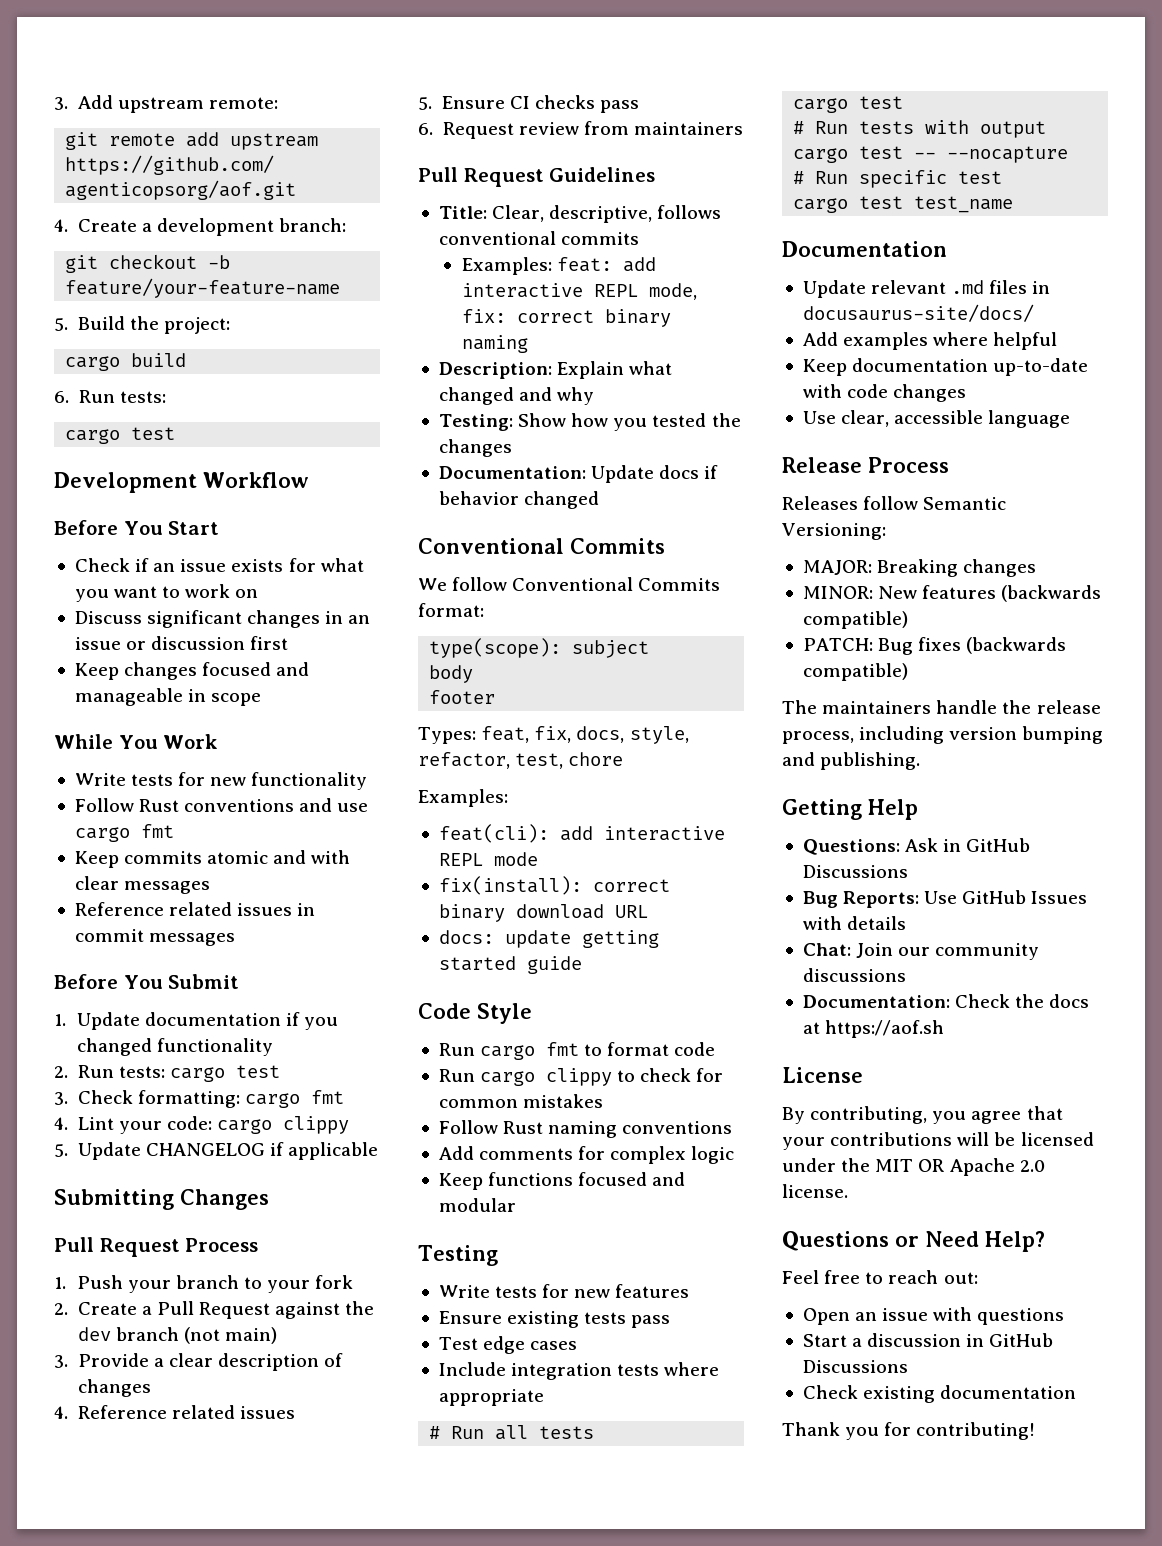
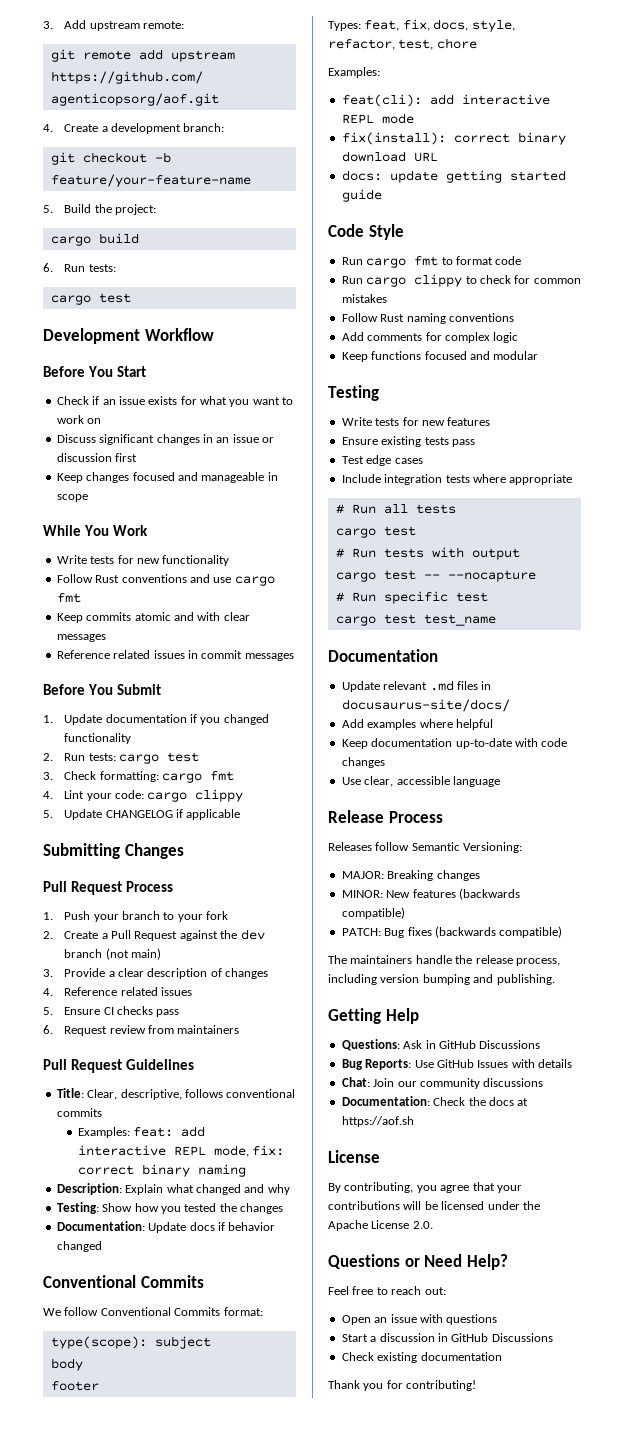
[875,1158,1045,1176] [782,1184,848,1198] MIT OR Apache 2.0 license. -> [328,1220,433,1231] Apache License 2.0.

